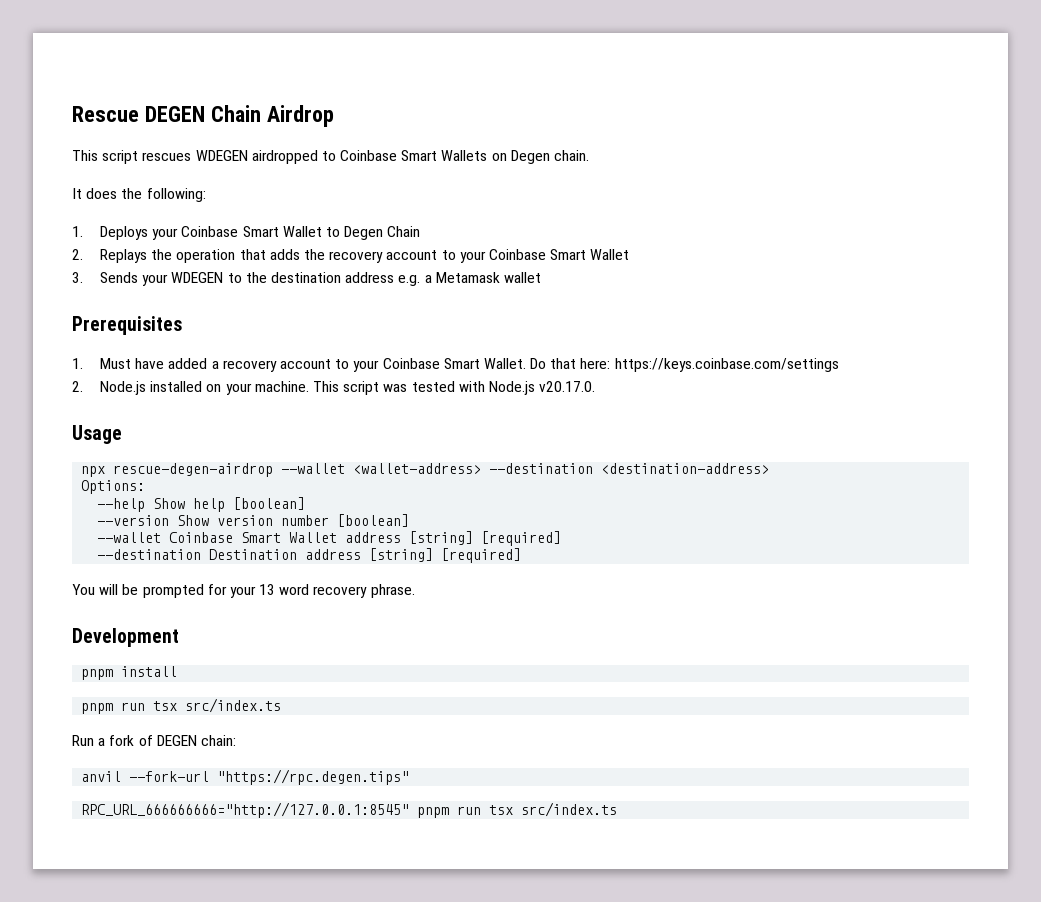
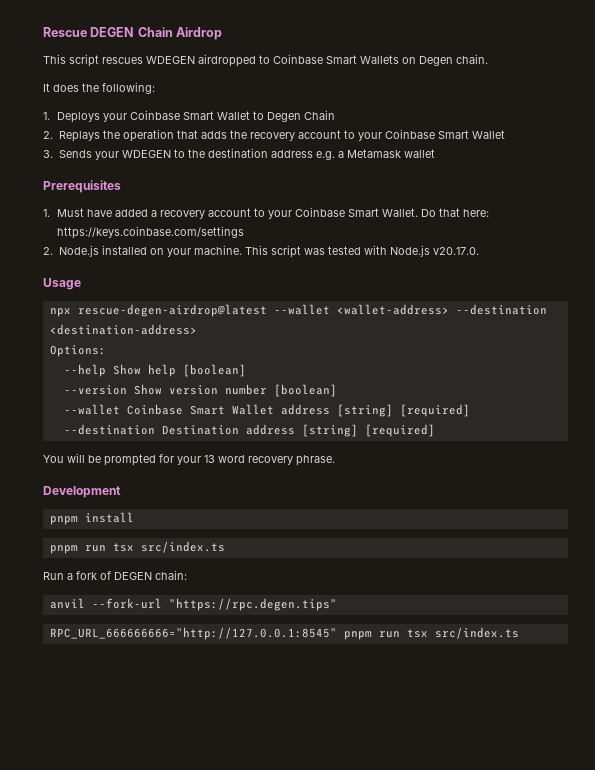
[113,463,274,477] rescue-degen-airdrop -> [77,304,267,317] rescue-degen-airdrop@latest

